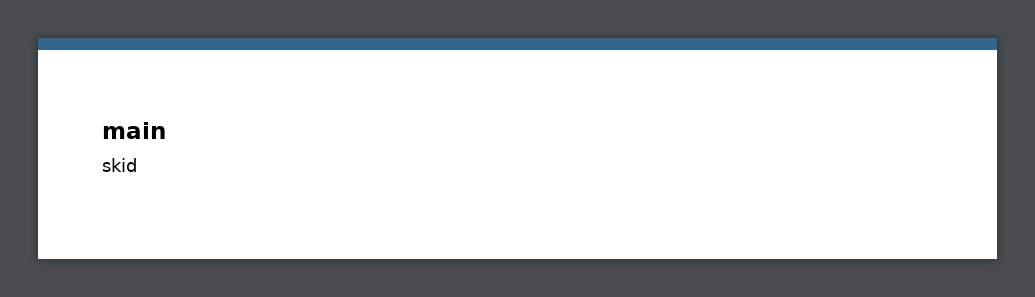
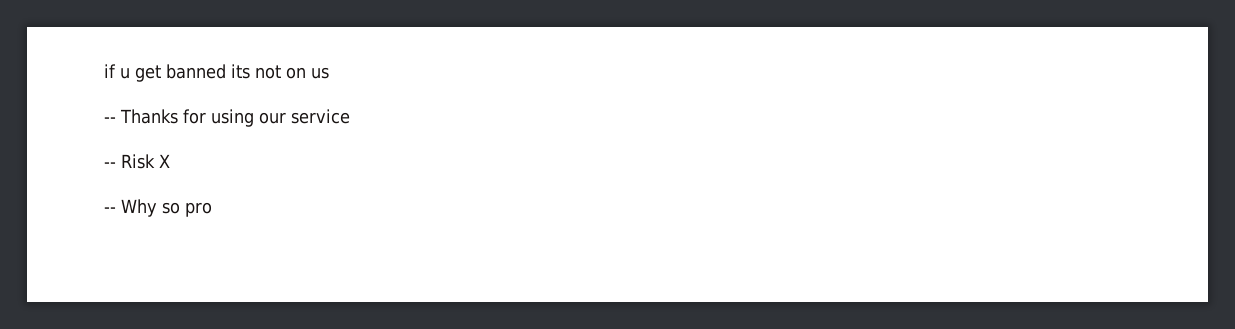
[102,122,166,139] [102,158,137,172] main // skid -> [104,64,329,82] [104,109,350,127] [104,154,170,169] [104,199,212,217] if u get banned its not on us // -- Thanks for using our service // -- Risk X // -- Why so pro

